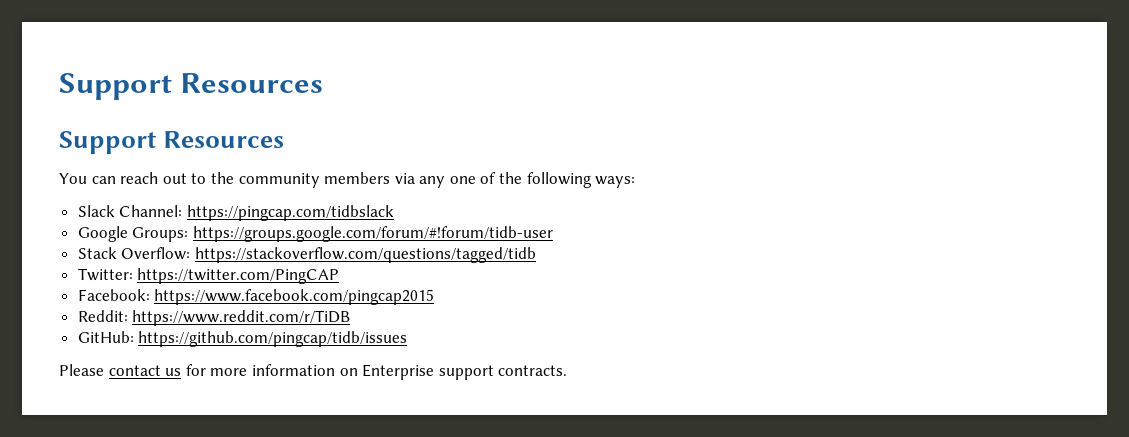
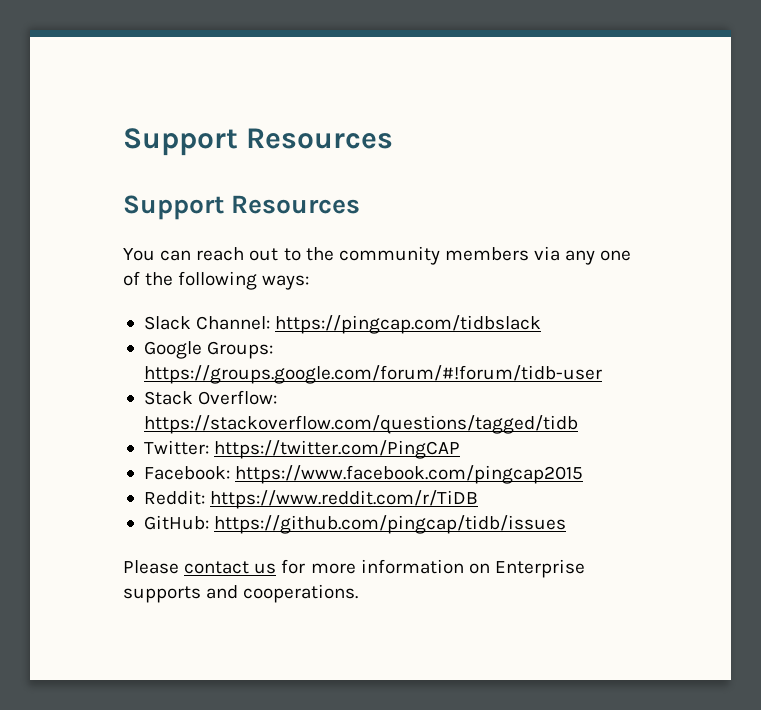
[438,365,568,380] support contracts. -> [123,584,359,603] supports and cooperations.

